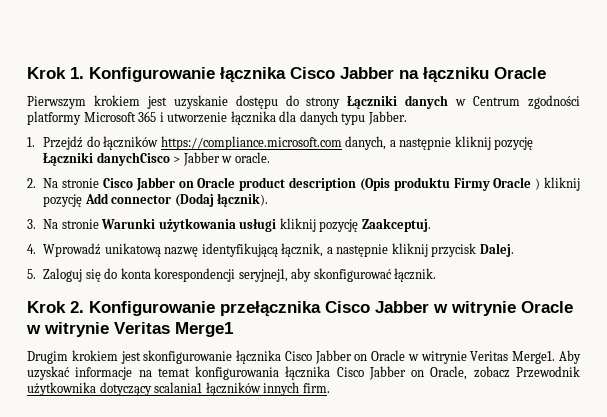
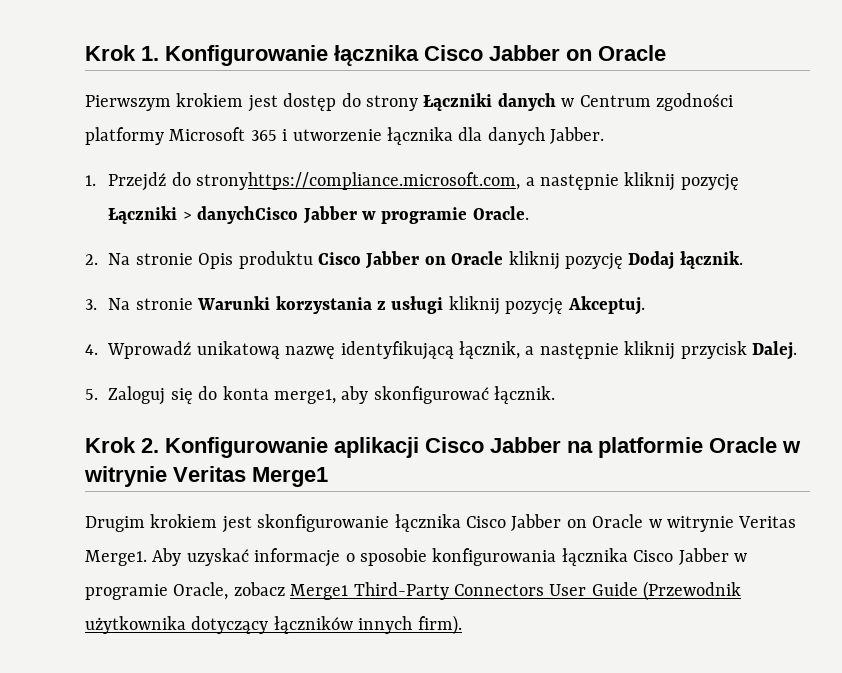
[399,67,489,83] na łączniku -> [566,49,592,61] on
[173,95,278,109] uzyskanie dostępu -> [283,93,337,111] dostęp
[341,113,366,125] typu -> (545, 136) none
[103,136,387,150] łączników https://compliance.microsoft.com danych, -> [196,172,521,190] stronyhttps://compliance.microsoft.com,
[96,152,270,166] danychCisco > Jabber w oracle. -> [182,206,529,224] > danychCisco Jabber w programie Oracle.
[102,177,580,191] [43,193,269,207] Cisco Jabber on Oracle product description (Opis produktu Firmy Oracle ) kliknij pozycję Add connector (Dodaj łącznik). -> [198,251,743,270] Opis produktu Cisco Jabber on Oracle kliknij pozycję Dodaj łącznik.
[158,218,236,232] użytkowania -> [275,296,387,314] korzystania z
[361,218,431,232] Zaakceptuj. -> [567,296,645,315] Akceptuj.
[154,268,288,282] korespondencji seryjnej1, -> [274,389,337,404] merge1,
[220,301,516,317] przełącznika Cisco Jabber w witrynie -> [334,437,703,458] aplikacji Cisco Jabber na platformie
[138,368,190,377] na temat -> [345,548,427,566] o sposobie
[411,366,580,380] on Oracle, zobacz Przewodnik -> [733,553,747,562] [85,581,742,601] w programie Oracle, zobacz Merge1 Third-Party Connectors User Guide (Przewodnik
[154,382,203,393] scalania1 -> (269, 625) none
[302,383,330,393] firm. -> [417,615,462,635] firm).

